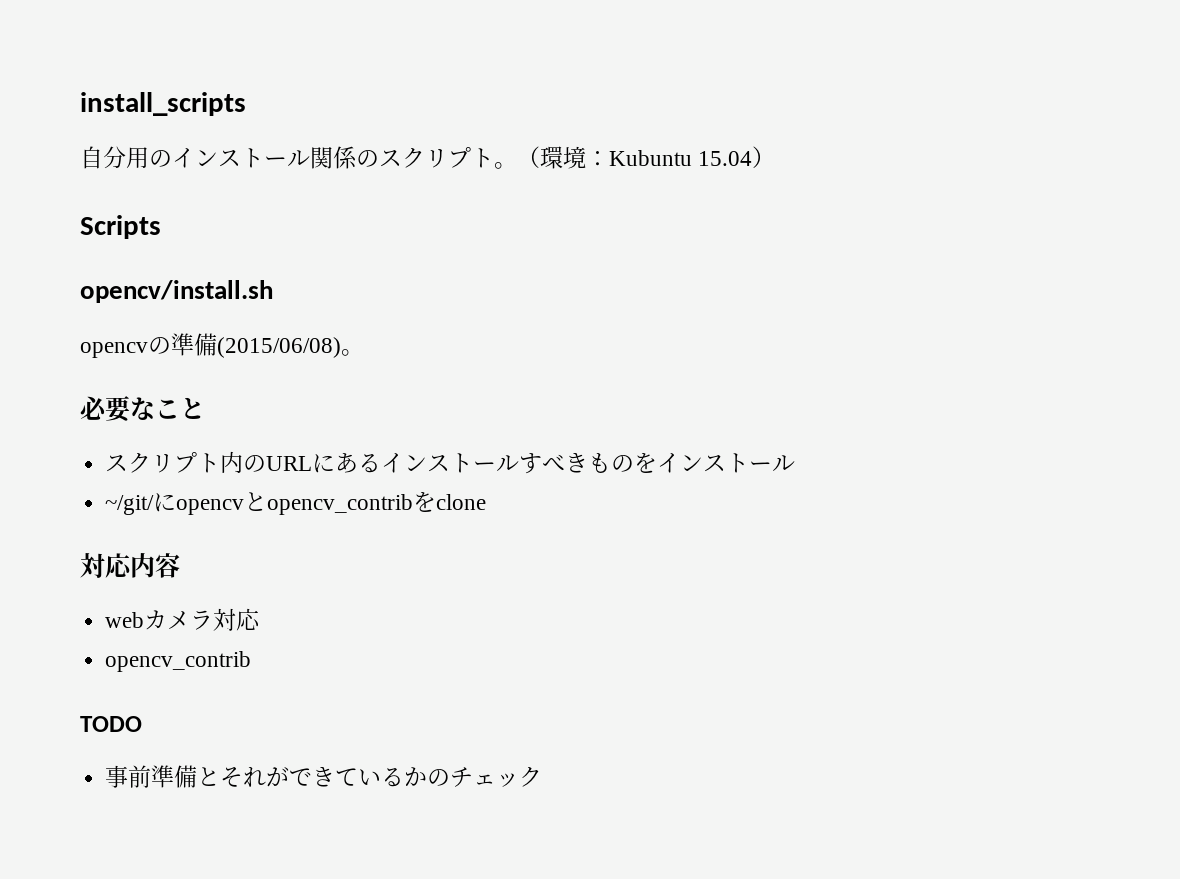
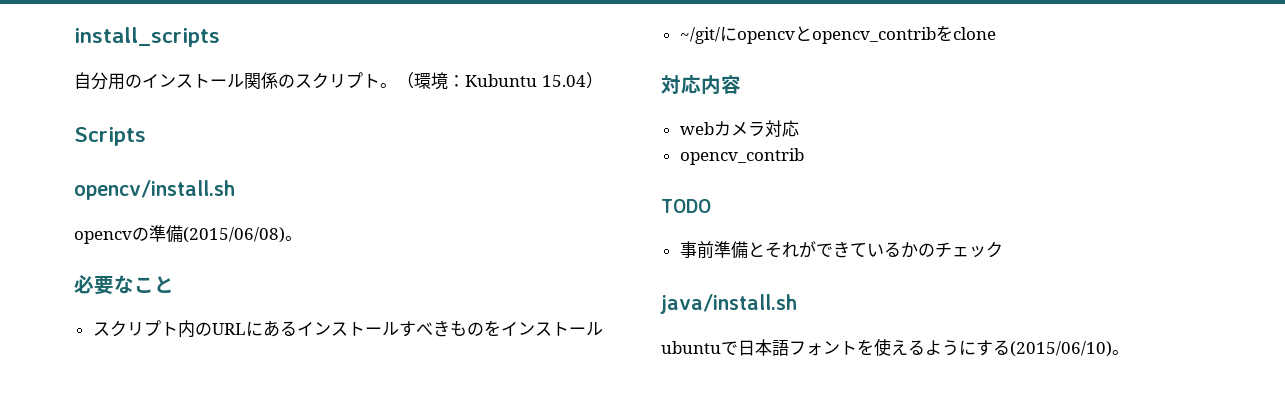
(543, 777) none -> [660,294,797,314] [661,338,1129,357] // java/install.sh // ubuntuで日本語フォントを使えるようにする(2015/06/10)。

